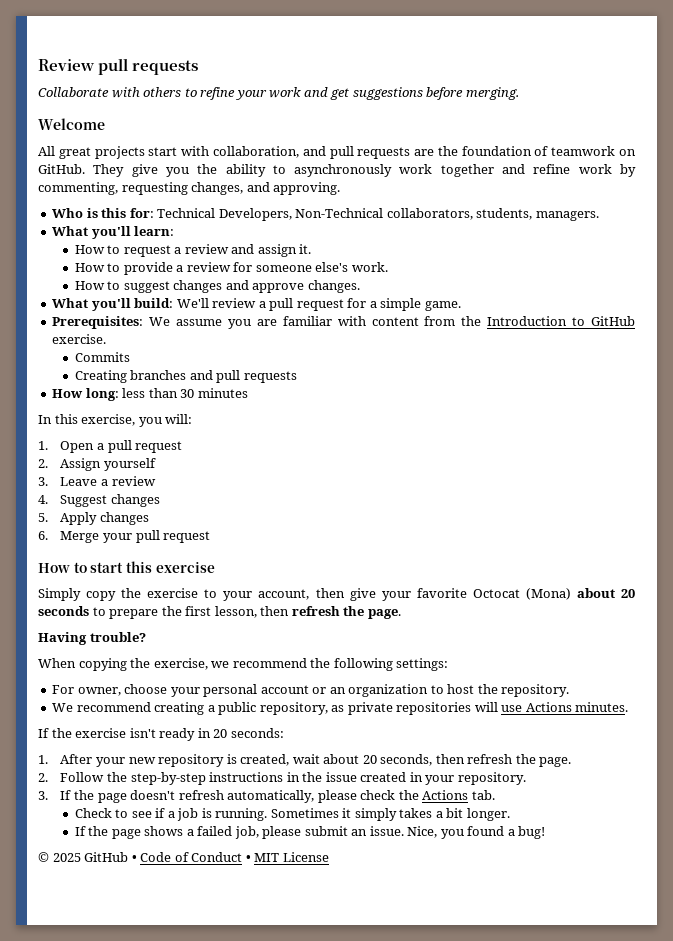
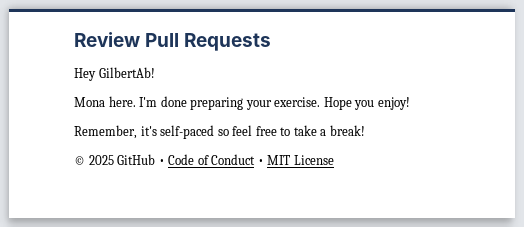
[98,58,199,75] [38,87,519,100] [38,118,105,130] [38,146,636,159] [38,164,636,177] [38,182,341,195] [52,208,599,221] [52,226,175,239] [74,244,312,257] [74,262,388,275] [74,280,360,293] [52,298,461,311] [52,316,635,329] [52,334,107,344] [74,352,130,362] [74,370,297,383] [52,388,248,401] [38,414,193,427] [38,440,183,453] [38,458,156,471] [38,476,156,486] [38,494,160,507] [38,512,149,525] [38,530,211,543] [38,561,215,573] [38,588,635,601] [38,606,401,619] [38,632,146,645] [38,658,449,671] [52,684,570,697] [52,702,629,715] [38,728,284,741] [38,754,572,767] [38,772,526,785] [38,790,495,803] [74,808,510,821] [74,826,546,839] pull requests // Collaborate with others to refine your work and get suggestions before merging. // Welcome // All great projects start with collaboration, and pull requests are the foundation of teamwork on GitHub. They give you the ability to asynchronously work together and refine work by commenting, requesting changes, and approving. // Who is this for: Technical Developers, Non-Technical collaborators, students, managers. // What you'll learn: // How to request a review and assign it. // How to provide a review for someone else's work. // How to suggest changes and approve changes. // What you'll build: We'll review a pull request for a simple game. // Prerequisites: We assume you are familiar with content from the Introduction to GitHub exercise. // Commits // Creating branches and pull requests // How long: less than 30 minutes // In this exercise, you will: // 1. Open a pull request // 2. Assign yourself // 3. Leave a review // 4. Suggest changes // 5. Apply changes // 6. Merge your pull request // How to start this exercise // Simply copy the exercise to your account, then give your favorite Octocat (Mona) about 20 seconds to prepare the first lesson, then refresh the page. // Having trouble? // When copying the exercise, we recommend the following settings: // For owner, choose your personal account or an organization to host the repository. // We recommend creating a public repository, as private repositories will use Actions minutes. // If the exercise isn't ready in 20 seconds: // 1. After your new repository is created, wait about 20 seconds, then refresh the page. // 2. Follow the step-by-step instructions in the issue created in your repository. // 3. If the page doesn't refresh automatically, please check the Actions tab. // Check to see if a job is running. Sometimes it simply takes a bit longer. // If the page shows a failed job, please submit an issue. Nice, you found a bug! -> [145,33,272,51] [74,67,155,81] [74,96,410,110] [74,125,365,139] Pull Requests // Hey GilbertAb! // Mona here. I'm done preparing your exercise. Hope you enjoy! // Remember, it's self-paced so feel free to take a break!

